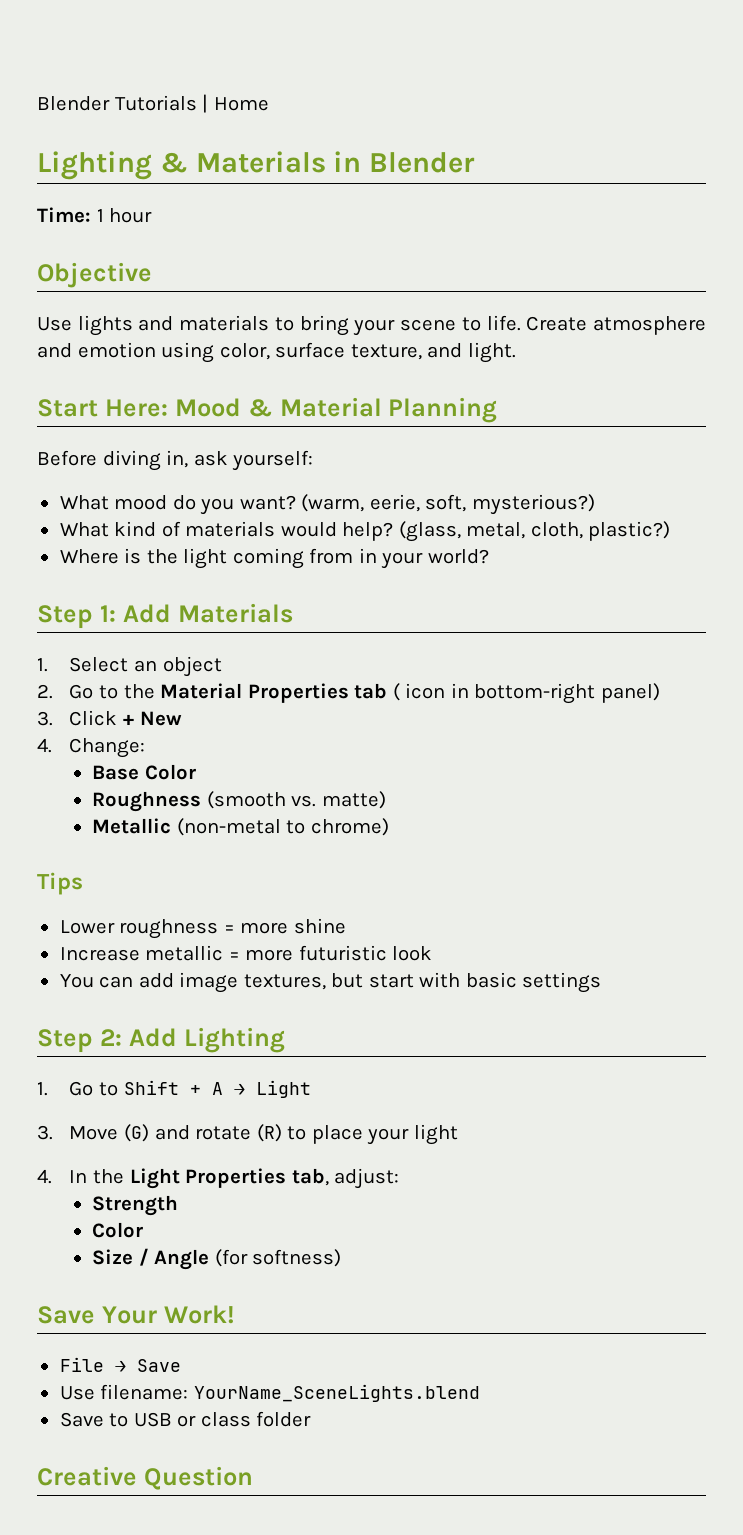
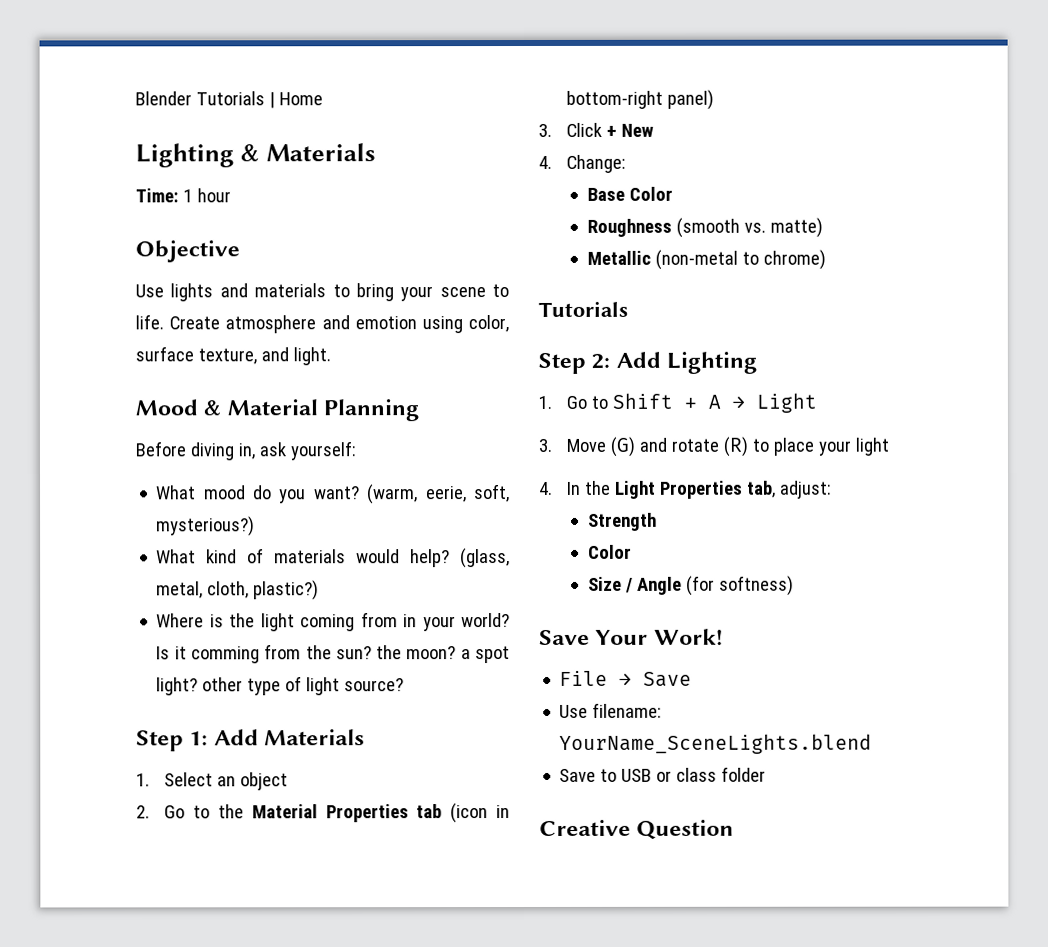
[333,151,476,173] in Blender -> (376, 152) none
[37,399,168,417] Start Here: -> (331, 356) none
(489, 556) none -> [156,644,510,664] [156,676,405,696] Is it comming from the sun? the moon? a spot light? other type of light source?
[392,683,446,701] ( icon -> [450,803,489,824] (icon
[37,872,83,895] [59,918,346,939] [59,945,433,961] [59,972,602,993] Tips // Lower roughness = more shine // Increase metallic = more futuristic look // You can add image textures, but start with basic settings -> [538,300,628,317] Tutorials

